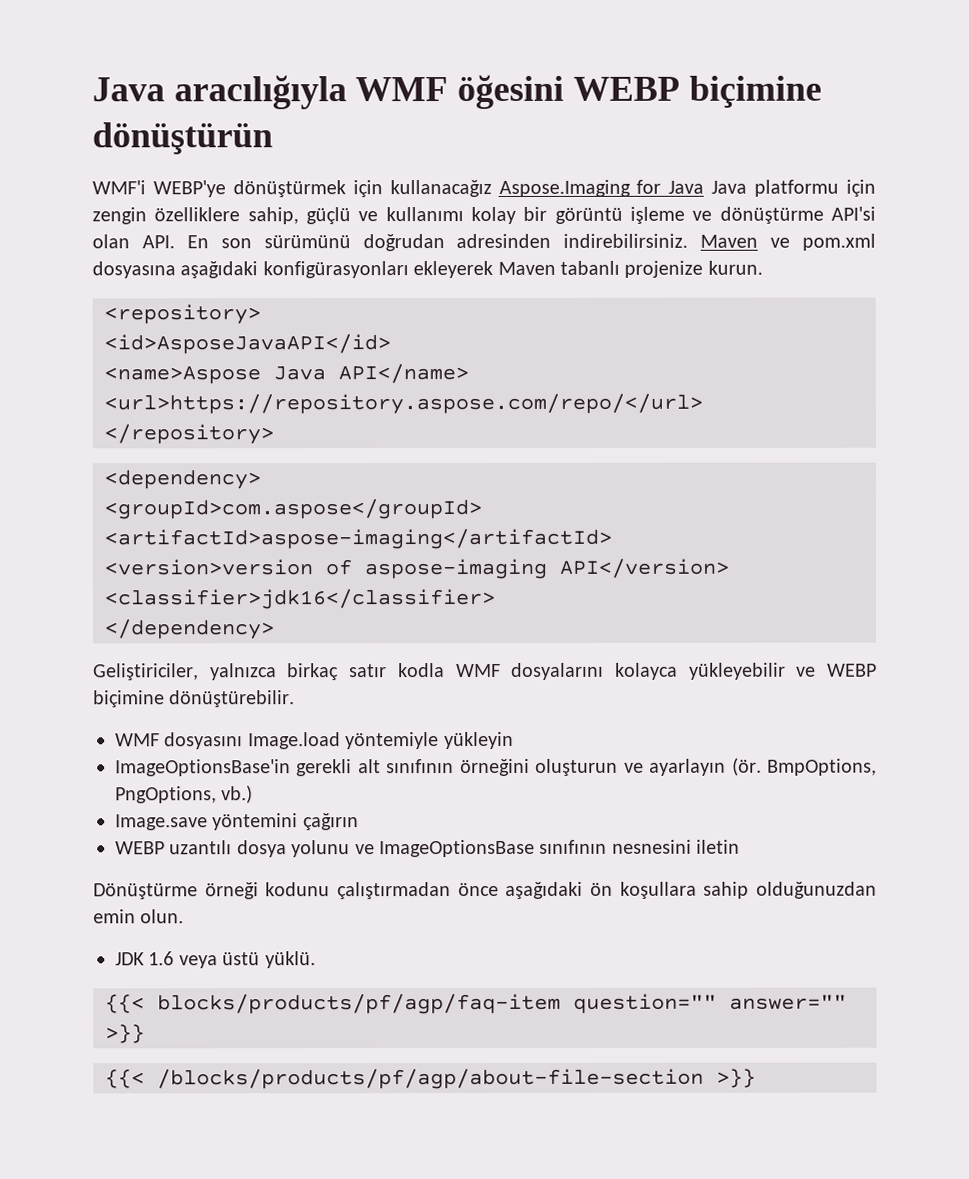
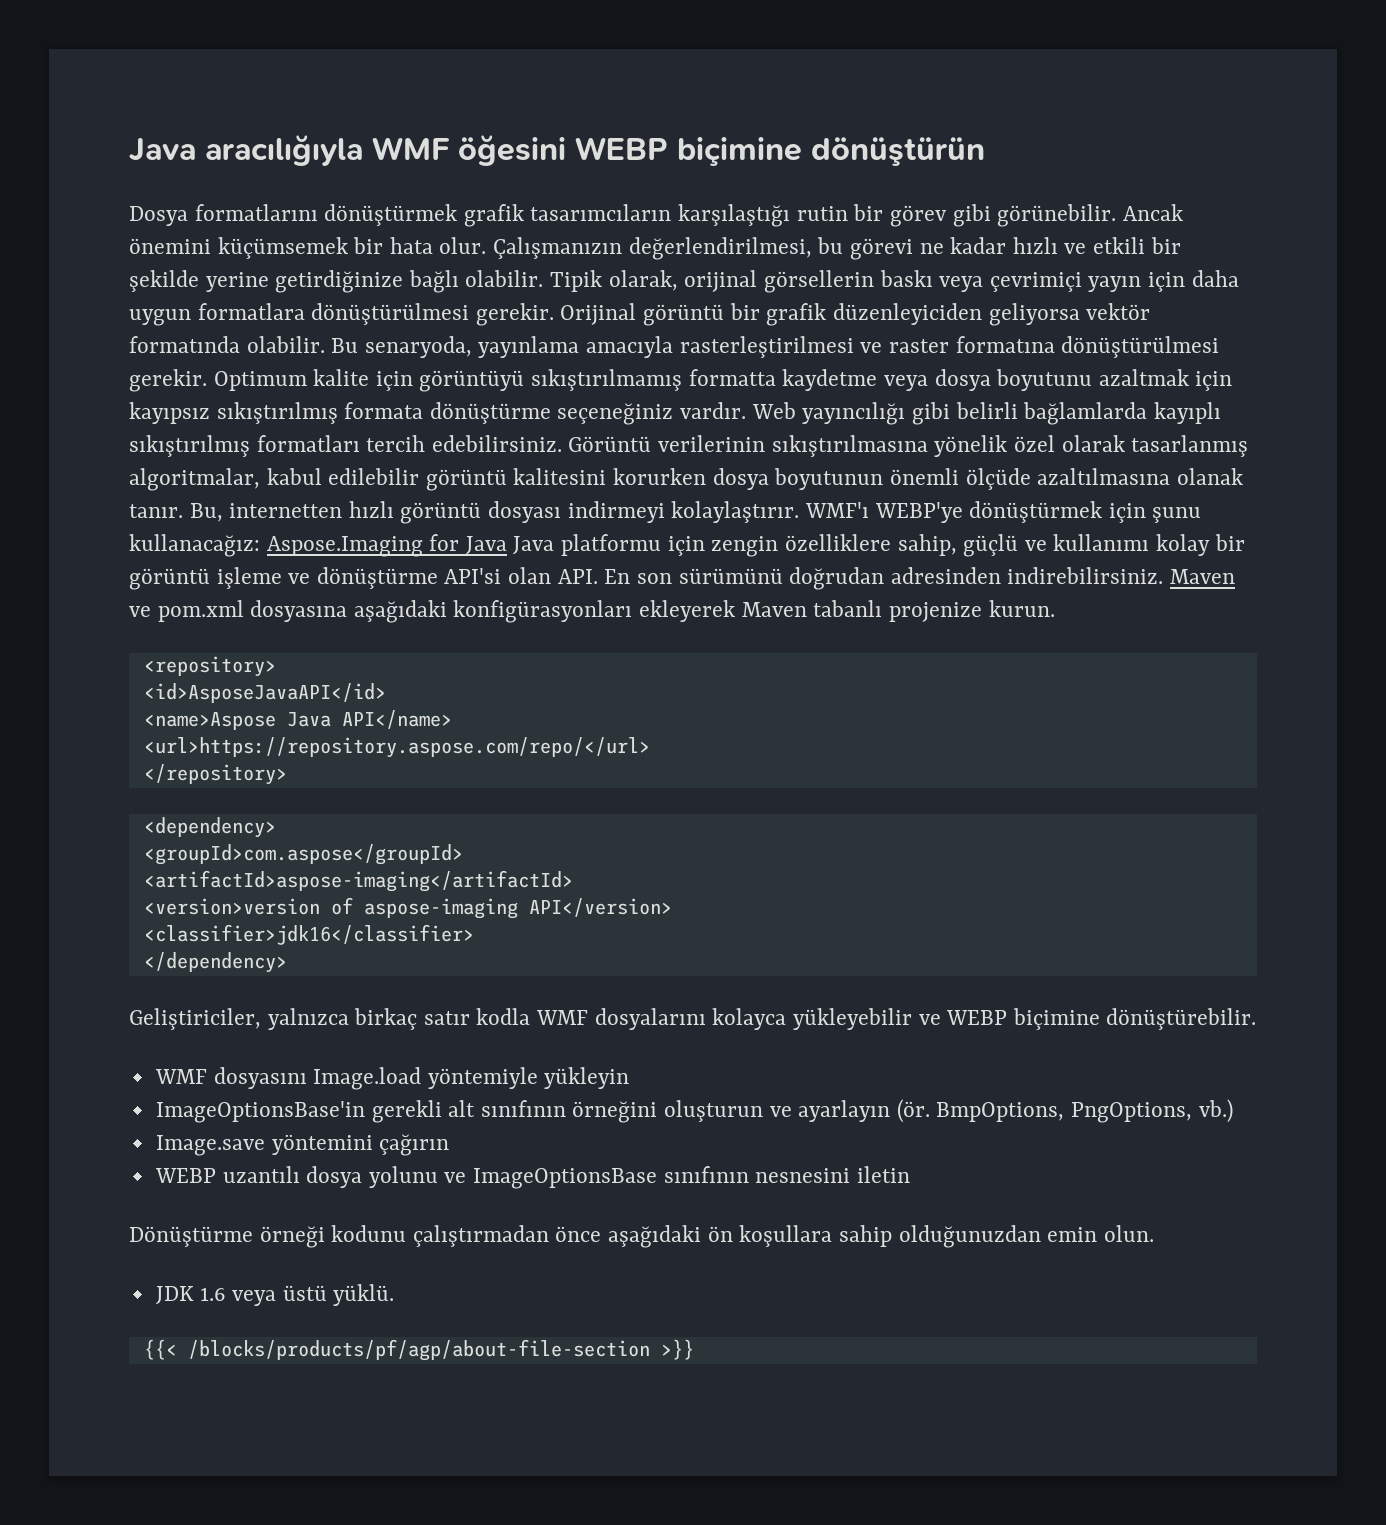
[92,180,146,195] WMF'i -> [129,204,1183,227] [129,237,1181,260] [129,270,1239,293] [129,303,1151,326] [129,336,1220,358] [129,369,1233,392] [129,402,1221,425] [129,435,1249,457] [129,468,1243,491] [129,501,869,524] Dosya formatlarını dönüştürmek grafik tasarımcıların karşılaştığı rutin bir görev gibi görünebilir. Ancak önemini küçümsemek bir hata olur. Çalışmanızın değerlendirilmesi, bu görevi ne kadar hızlı ve etkili bir şekilde yerine getirdiğinize bağlı olabilir. Tipik olarak, orijinal görsellerin baskı veya çevrimiçi yayın için daha uygun formatlara dönüştürülmesi gerekir. Orijinal görüntü bir grafik düzenleyiciden geliyorsa vektör formatında olabilir. Bu senaryoda, yayınlama amacıyla rasterleştirilmesi ve raster formatına dönüştürülmesi gerekir. Optimum kalite için görüntüyü sıkıştırılmamış formatta kaydetme veya dosya boyutunu azaltmak için kayıpsız sıkıştırılmış formata dönüştürme seçeneğiniz vardır. Web yayıncılığı gibi belirli bağlamlarda kayıplı sıkıştırılmış formatları tercih edebilirsiniz. Görüntü verilerinin sıkıştırılmasına yönelik özel olarak tasarlanmış algoritmalar, kabul edilebilir görüntü kalitesini korurken dosya boyutunun önemli ölçüde azaltılmasına olanak tanır. Bu, internetten hızlı görüntü dosyası indirmeyi kolaylaştırır. WMF'ı
[389,179,492,198] kullanacağız -> [1152,507,1202,523] [129,534,260,557] şunu kullanacağız:
[105,993,847,1015] [105,1024,145,1044] // {{< blocks/products/pf/agp/faq-item question="" answer="" >}} -> (395, 1295) none

